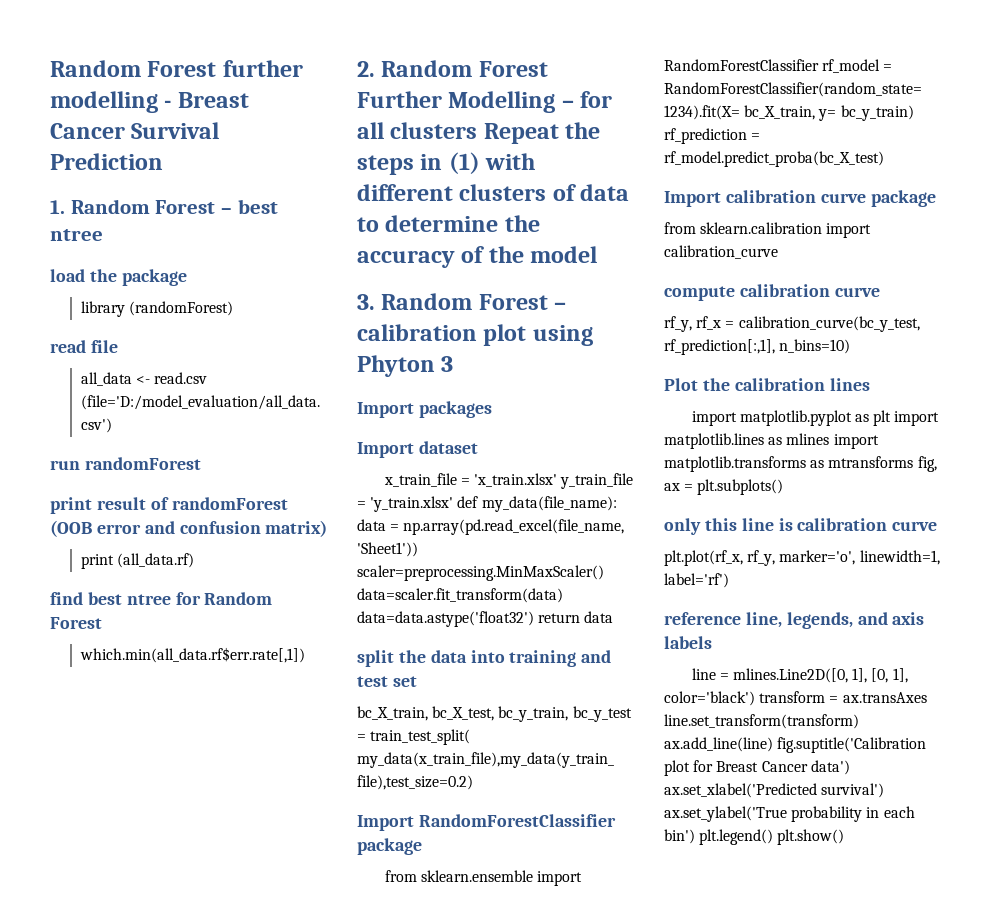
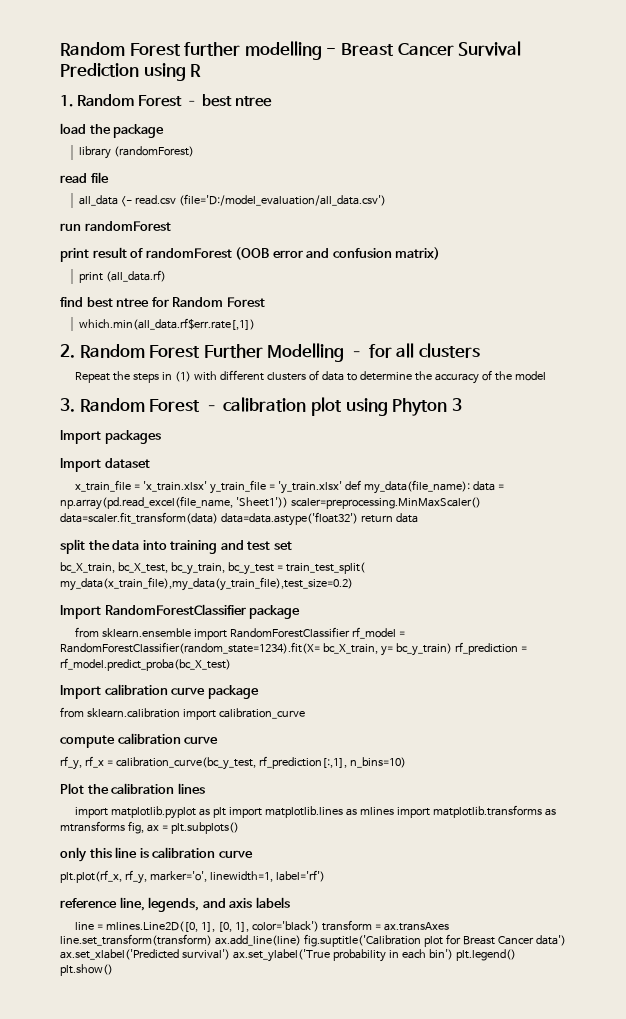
(163, 161) none -> [143,63,202,81] using R
(478, 130) none -> (480, 350) //

